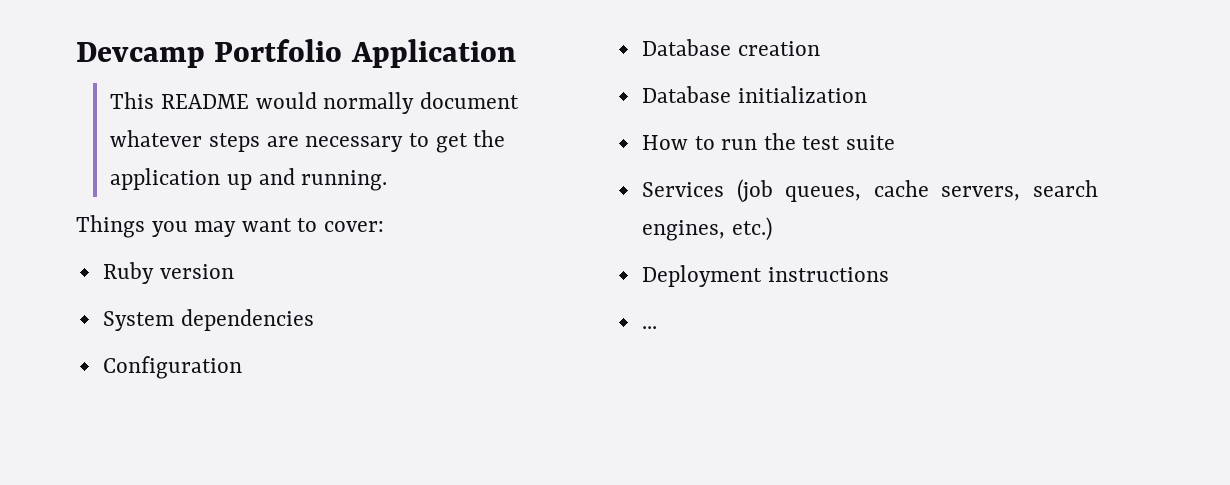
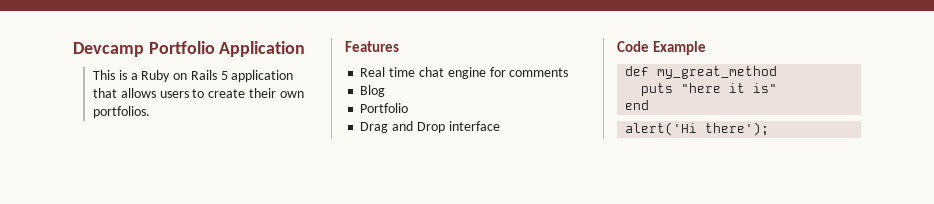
[161,92,519,114] [110,130,506,153] [110,168,388,191] [76,215,385,238] [102,262,234,284] [102,309,314,331] [102,356,242,379] [641,39,820,56] [641,86,867,103] [641,133,896,150] [641,179,1098,203] [641,217,772,241] [641,265,889,287] [641,326,657,329] README would normally document whatever steps are necessary to get the application up and running. // Things you may want to cover: // Ruby version // System dependencies // Configuration // Database creation // Database initialization // How to run the test suite // Services (job queues, cache servers, search engines, etc.) // Deployment instructions // ... -> [118,70,294,82] [93,88,304,98] [93,106,151,118] [345,41,399,52] [360,67,569,79] [360,85,386,97] [360,103,409,113] [360,121,500,133] [617,41,707,55] [625,66,778,79] [641,83,778,96] [625,100,650,110] [625,122,770,136] is a Ruby on Rails 5 application that allows users to create their own portfolios. // Features // Real time chat engine for comments // Blog // Portfolio // Drag and Drop interface // Code Example // def my_great_method // puts "here it is" // end // alert('Hi there');

